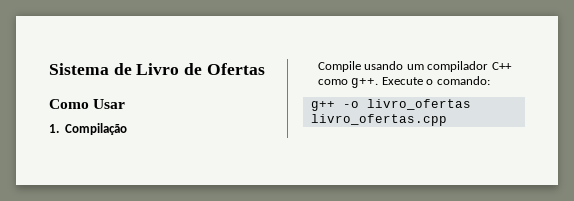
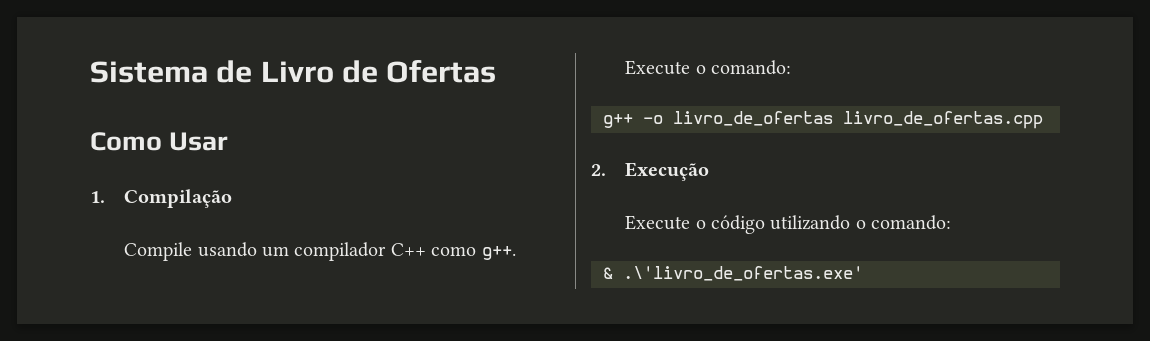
[366,99,471,110] [310,114,447,126] livro_ofertas livro_ofertas.cpp -> [673,111,1043,129] [591,162,710,181] [625,215,952,234] [603,266,863,281] livro_de_ofertas livro_de_ofertas.cpp // 2. Execução // Execute o código utilizando o comando: // & .\'livro_de_ofertas.exe'

